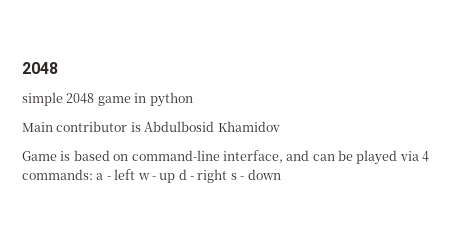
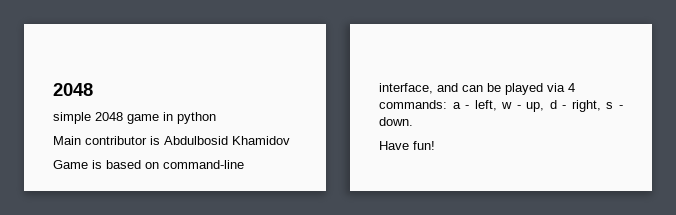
[114,169,136,180] left -> [474,100,497,111] left,
[159,173,176,183] up -> [526,102,545,112] up,
[197,169,228,183] right -> [571,100,601,112] right,
[247,169,281,180] down -> [379,117,413,126] [379,141,435,150] down. // Have fun!

